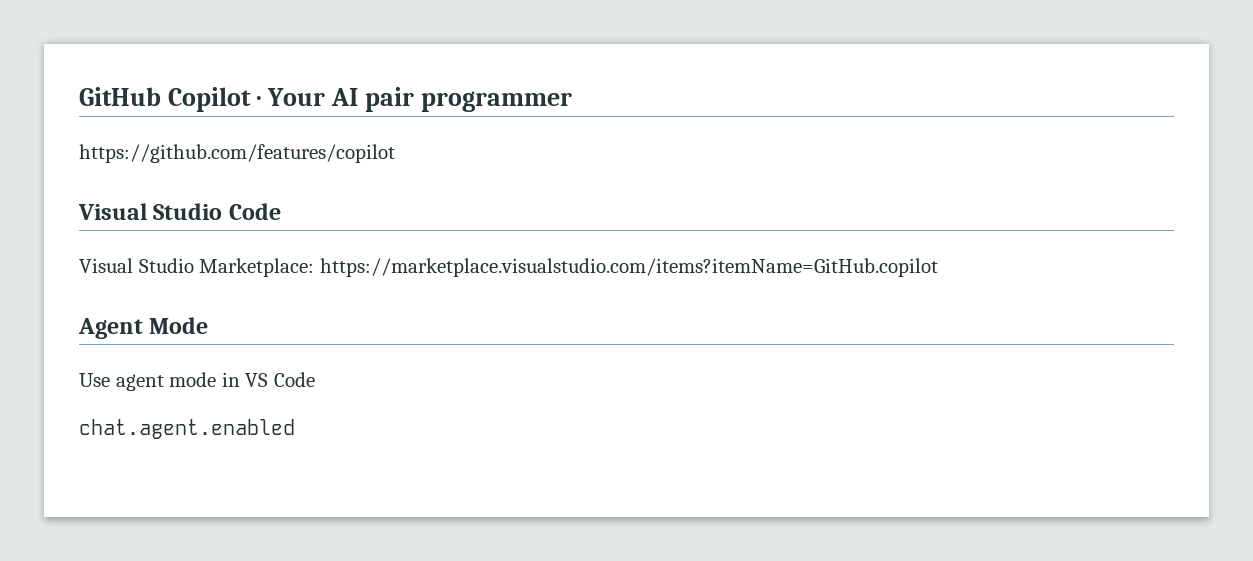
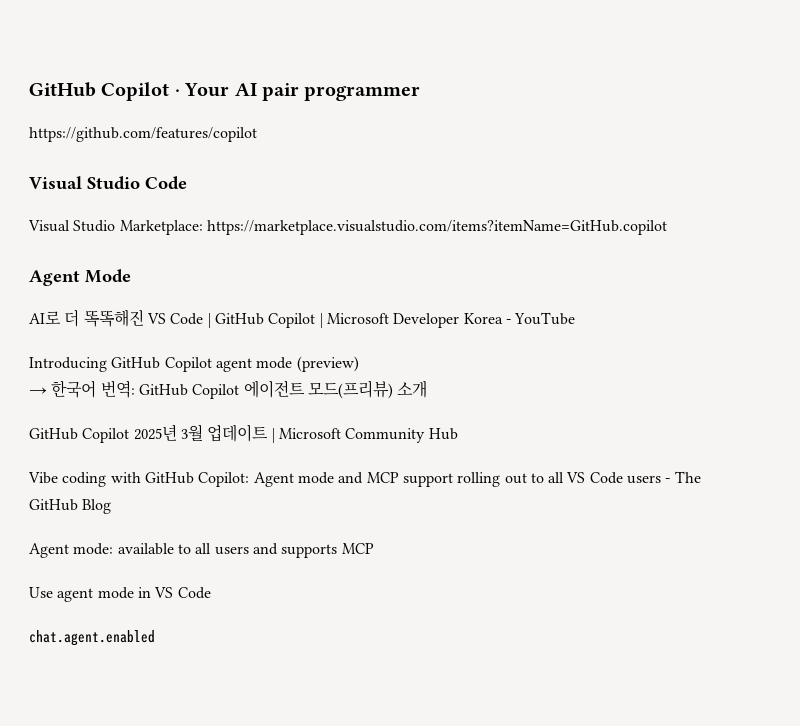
(209, 325) none -> [29,309,576,328] [29,356,359,372] [29,380,428,399] [29,424,458,443] [28,471,701,487] [29,499,112,514] [29,543,374,558] // AI로 더 똑똑해진 VS Code | GitHub Copilot | Microsoft Developer Korea - YouTube // Introducing GitHub Copilot agent mode (preview) // → 한국어 번역: GitHub Copilot 에이전트 모드(프리뷰) 소개 // GitHub Copilot 2025년 3월 업데이트 | Microsoft Community Hub // Vibe coding with GitHub Copilot: Agent mode and MCP support rolling out to all VS Code users - The GitHub Blog // Agent mode: available to all users and supports MCP

